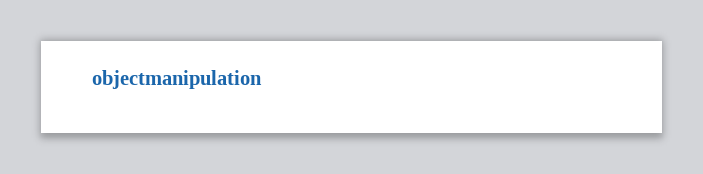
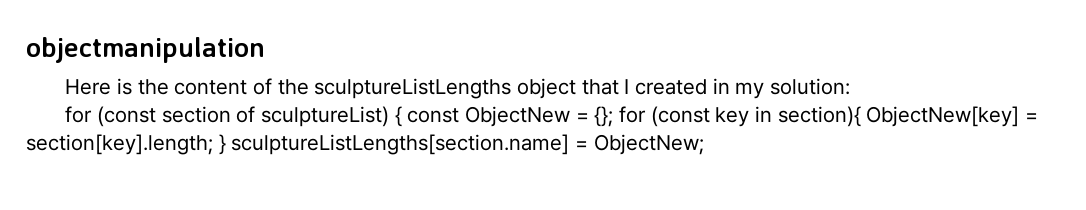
(262, 79) none -> [65,78,850,99] [65,106,1038,127] [26,134,704,155] // Here is the content of the sculptureListLengths object that I created in my solution: // for (const section of sculptureList) { const ObjectNew = {}; for (const key in section){ ObjectNew[key] = section[key].length; } sculptureListLengths[section.name] = ObjectNew;

